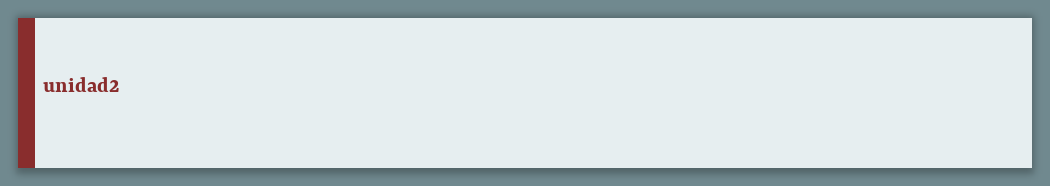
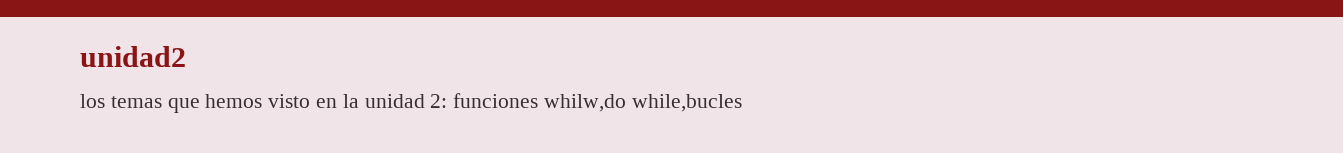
(119, 84) none -> [80,93,742,113] // los temas que hemos visto en la unidad 2: funciones whilw,do while,bucles

